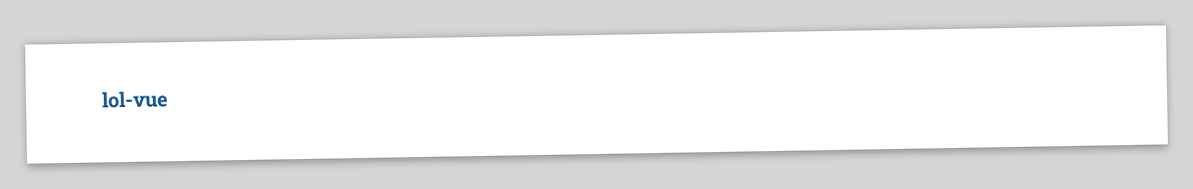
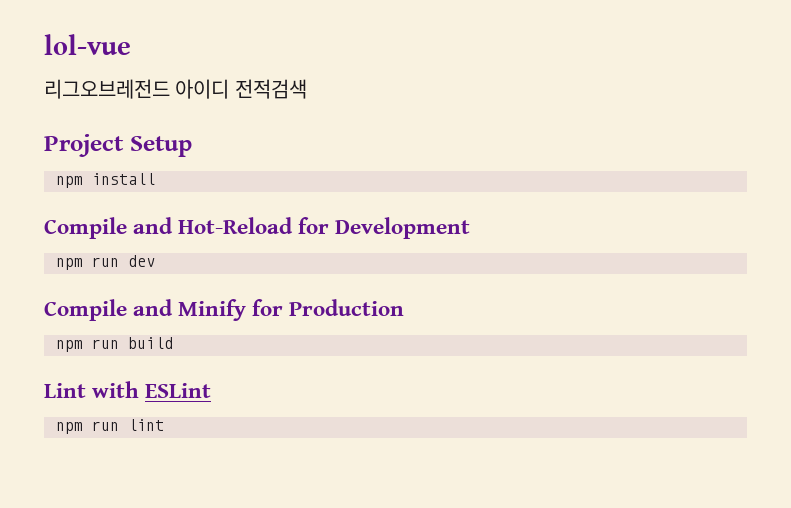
(169, 99) none -> [44,79,307,99] [44,134,192,157] [56,173,155,188] [44,217,471,239] [56,255,155,270] [44,299,405,321] [56,337,173,352] [44,381,212,398] [56,419,164,434] // 리그오브레전드 아이디 전적검색 // Project Setup // npm install // Compile and Hot-Reload for Development // npm run dev // Compile and Minify for Production // npm run build // Lint with ESLint // npm run lint

